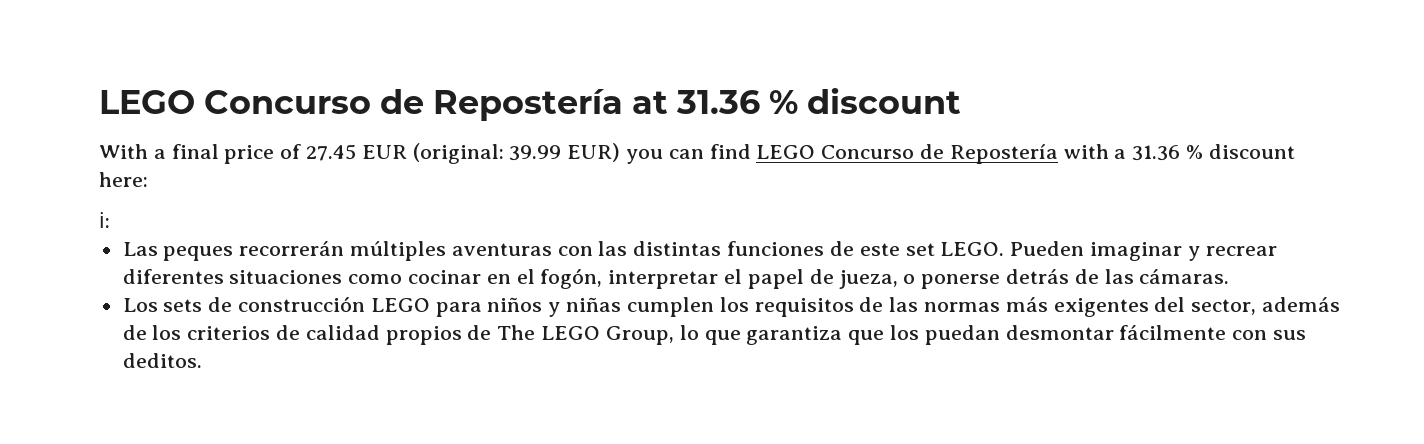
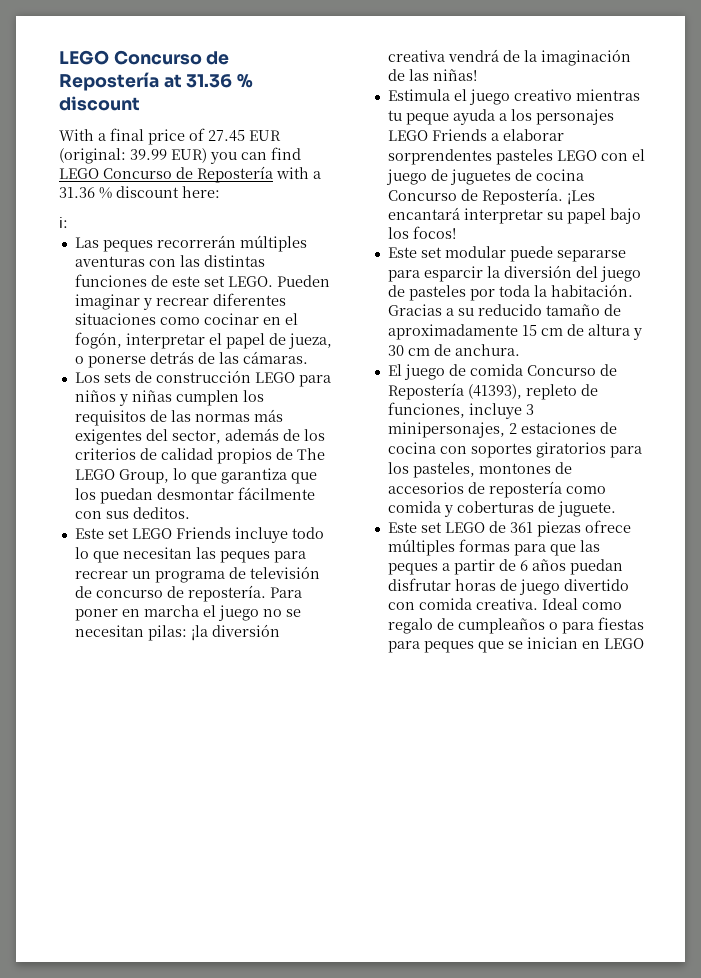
(202, 360) none -> [74,527,324,543] [74,547,306,563] [74,566,320,583] [74,585,302,602] [74,605,301,621] [74,624,280,641] [387,49,631,66] [387,69,477,81] [387,89,640,105] [387,109,614,125] [387,129,564,141] [387,149,645,165] [385,169,584,185] [387,188,595,205] [387,207,641,224] [387,226,456,239] [387,246,626,262] [387,265,641,282] [387,284,633,301] [387,304,621,316] [387,324,642,340] [387,344,520,356] [387,364,617,380] [387,383,598,400] [387,402,534,419] [387,422,617,438] [387,442,642,458] [387,462,572,478] [387,481,606,498] [387,501,616,517] [387,520,631,537] [387,539,600,556] [387,559,623,575] [387,578,629,595] [387,598,622,610] [387,617,644,634] [387,637,644,653] // Este set LEGO Friends incluye todo lo que necesitan las peques para recrear un programa de televisión de concurso de repostería. Para poner en marcha el juego no se necesitan pilas: ¡la diversión creativa vendrá de la imaginación de las niñas! // Estimula el juego creativo mientras tu peque ayuda a los personajes LEGO Friends a elaborar sorprendentes pasteles LEGO con el juego de juguetes de cocina Concurso de Repostería. ¡Les encantará interpretar su papel bajo los focos! // Este set modular puede separarse para esparcir la diversión del juego de pasteles por toda la habitación. Gracias a su reducido tamaño de aproximadamente 15 cm de altura y 30 cm de anchura. // El juego de comida Concurso de Repostería (41393), repleto de funciones, incluye 3 minipersonajes, 2 estaciones de cocina con soportes giratorios para los pasteles, montones de accesorios de repostería como comida y coberturas de juguete. // Este set LEGO de 361 piezas ofrece múltiples formas para que las peques a partir de 6 años puedan disfrutar horas de juego divertido con comida creativa. Ideal como regalo de cumpleaños o para fiestas para peques que se inician en LEGO

